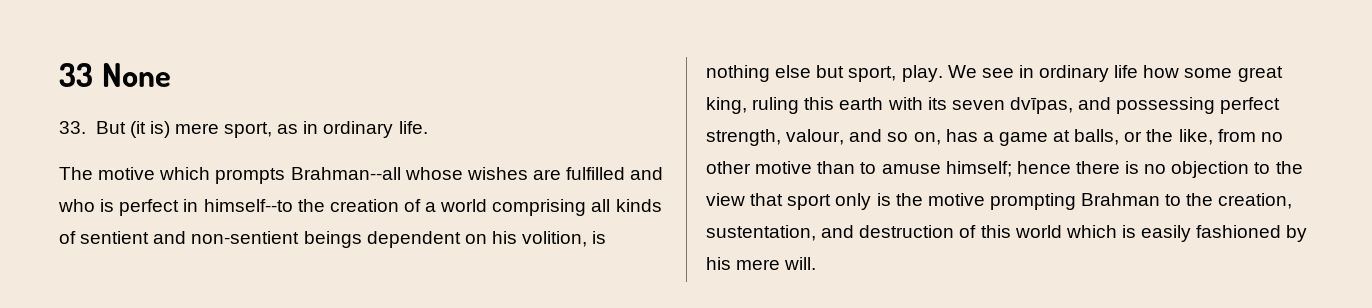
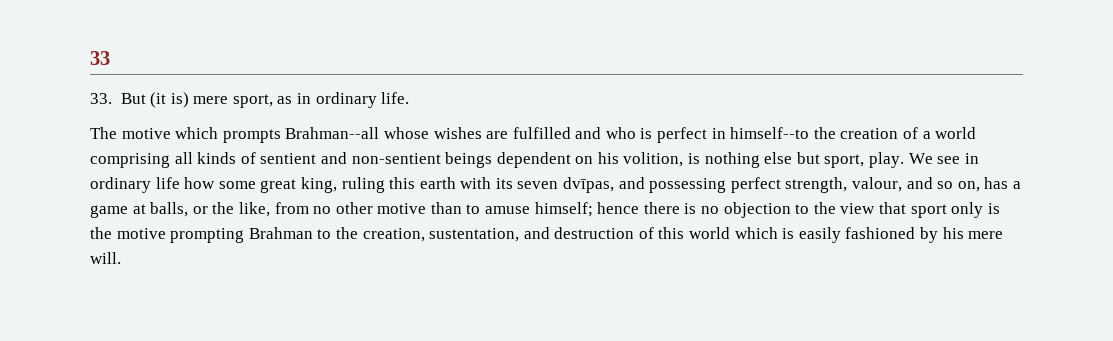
[59,63,171,87] 33 None -> [90,51,110,65] 33

